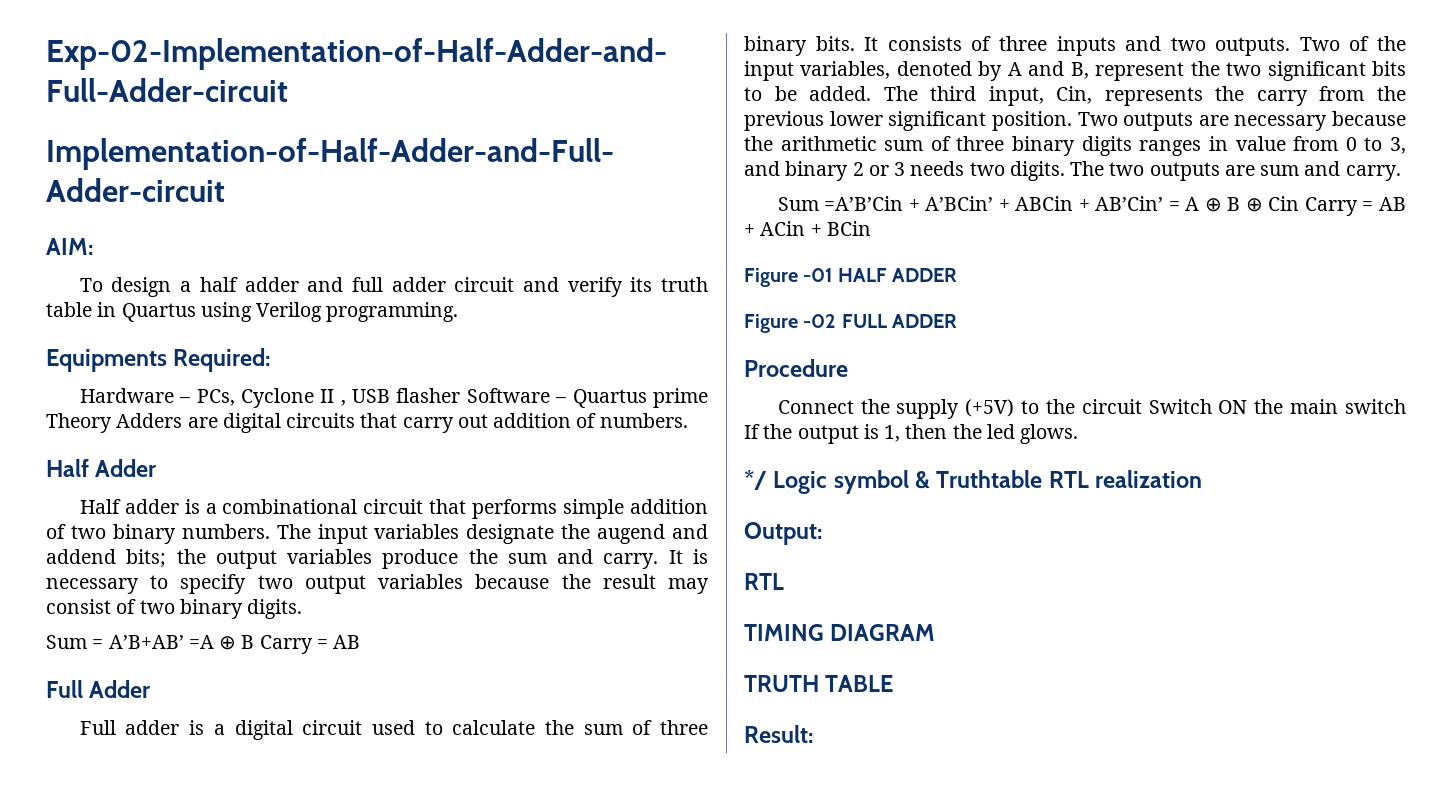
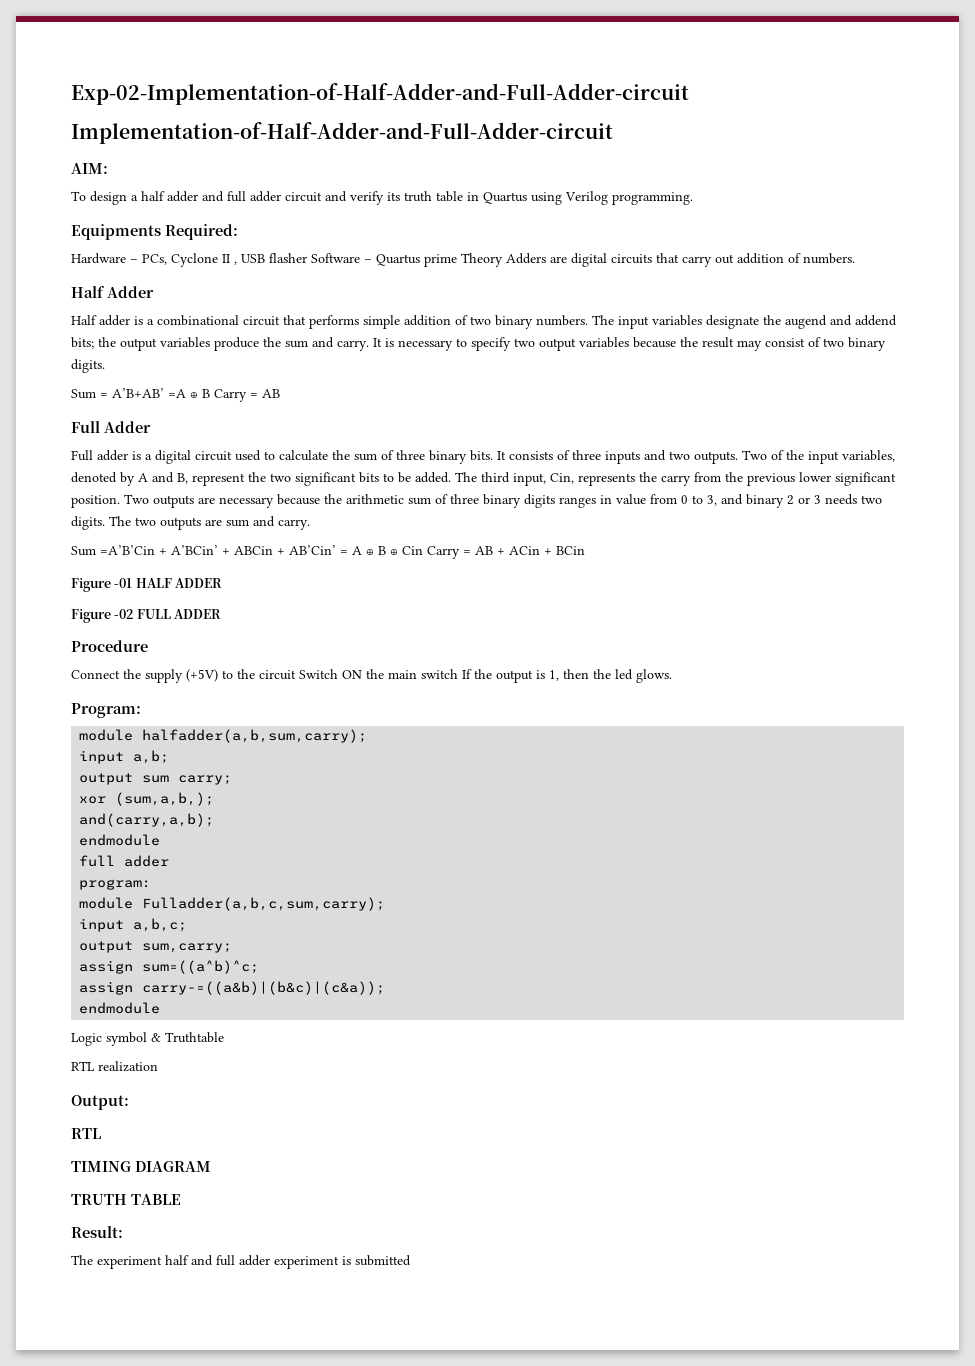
[744,470,767,490] */ -> [71,703,141,718] [79,729,368,743] [79,750,170,764] [79,773,233,785] [79,792,215,806] [79,813,215,827] [79,834,161,846] [79,855,170,867] [79,879,152,890] [79,897,386,911] [79,918,188,932] [79,941,233,953] [79,960,260,974] [79,981,386,995] [79,1002,161,1014] Program: // module halfadder(a,b,sum,carry); // input a,b; // output sum carry; // xor (sum,a,b,); // and(carry,a,b); // endmodule // full adder // program: // module Fulladder(a,b,c,sum,carry); // input a,b,c; // output sum,carry; // assign sum=((a^b)^c; // assign carry-=((a&b)|(b&c)|(c&a)); // endmodule //
(1043, 479) none -> (224, 1037) //
(813, 734) none -> [71,1255,411,1269] // The experiment half and full adder experiment is submitted

